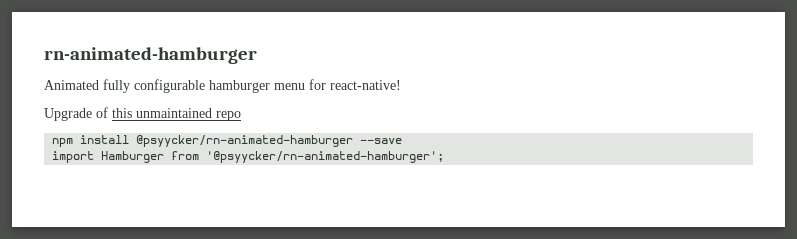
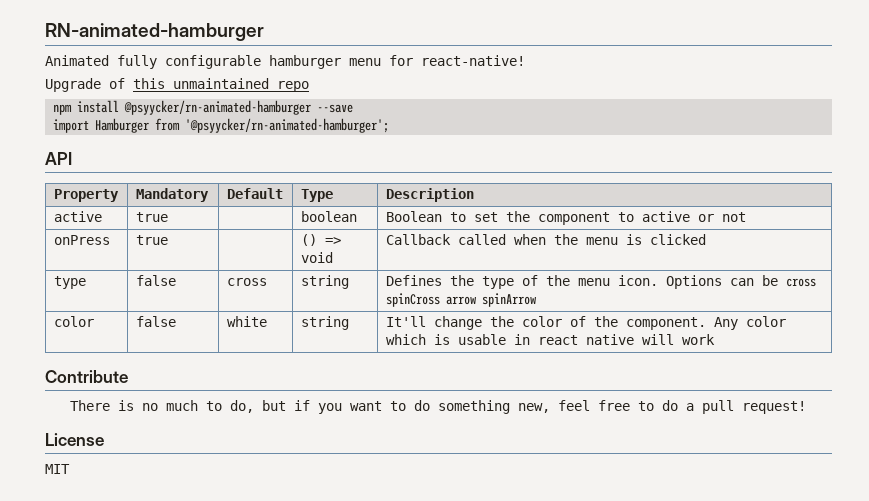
[44,47,257,64] rn-animated-hamburger -> [45,23,264,41] RN-animated-hamburger
(445, 157) none -> [45,152,72,165] [53,189,119,202] [135,188,209,202] [226,188,283,199] [300,189,333,202] [385,188,474,202] [53,211,102,222] [135,212,168,222] [300,211,357,222] [385,211,746,225] [53,235,110,245] [135,235,168,245] [300,234,341,246] [300,252,333,263] [385,234,706,245] [53,276,86,289] [135,275,176,286] [226,278,267,286] [300,275,349,289] [385,275,816,289] [385,293,536,307] [53,316,94,327] [135,316,176,327] [226,316,267,327] [300,316,349,330] [385,316,786,330] [385,334,715,345] [45,370,128,383] [70,400,807,414] [45,433,104,446] [45,464,70,474] // API // Property | Mandatory | Default | Type | Description // active | true | | boolean | Boolean to set the component to active or not // onPress | true | | () => void | Callback called when the menu is clicked // type | false | cross | string | Defines the type of the menu icon. Options can be cross spinCross arrow spinArrow // color | false | white | string | It'll change the color of the component. Any color which is usable in react native will work // Contribute // There is no much to do, but if you want to do something new, feel free to do a pull request! // License // MIT

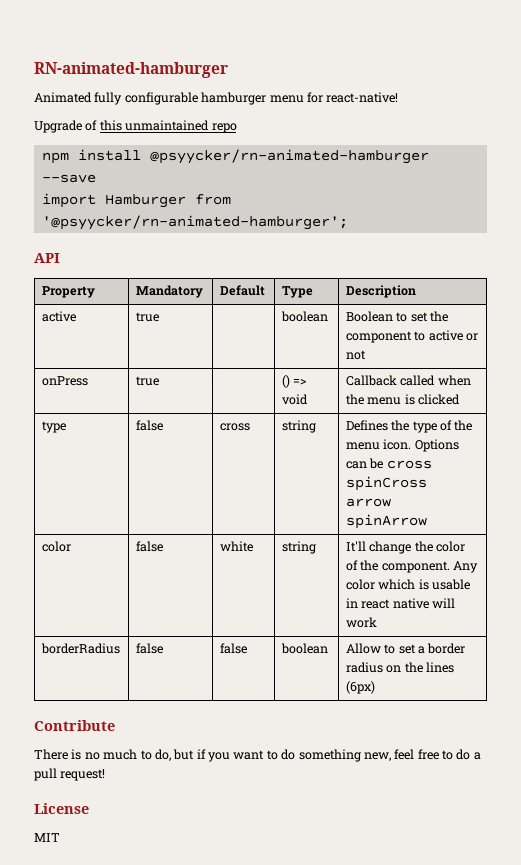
(715, 339) none -> [40,643,120,654] [135,643,163,654] [219,643,247,654] [280,643,328,654] [345,643,466,654] [345,662,455,673] [345,681,375,694] // borderRadius | false | false | boolean | Allow to set a border radius on the lines (6px)

